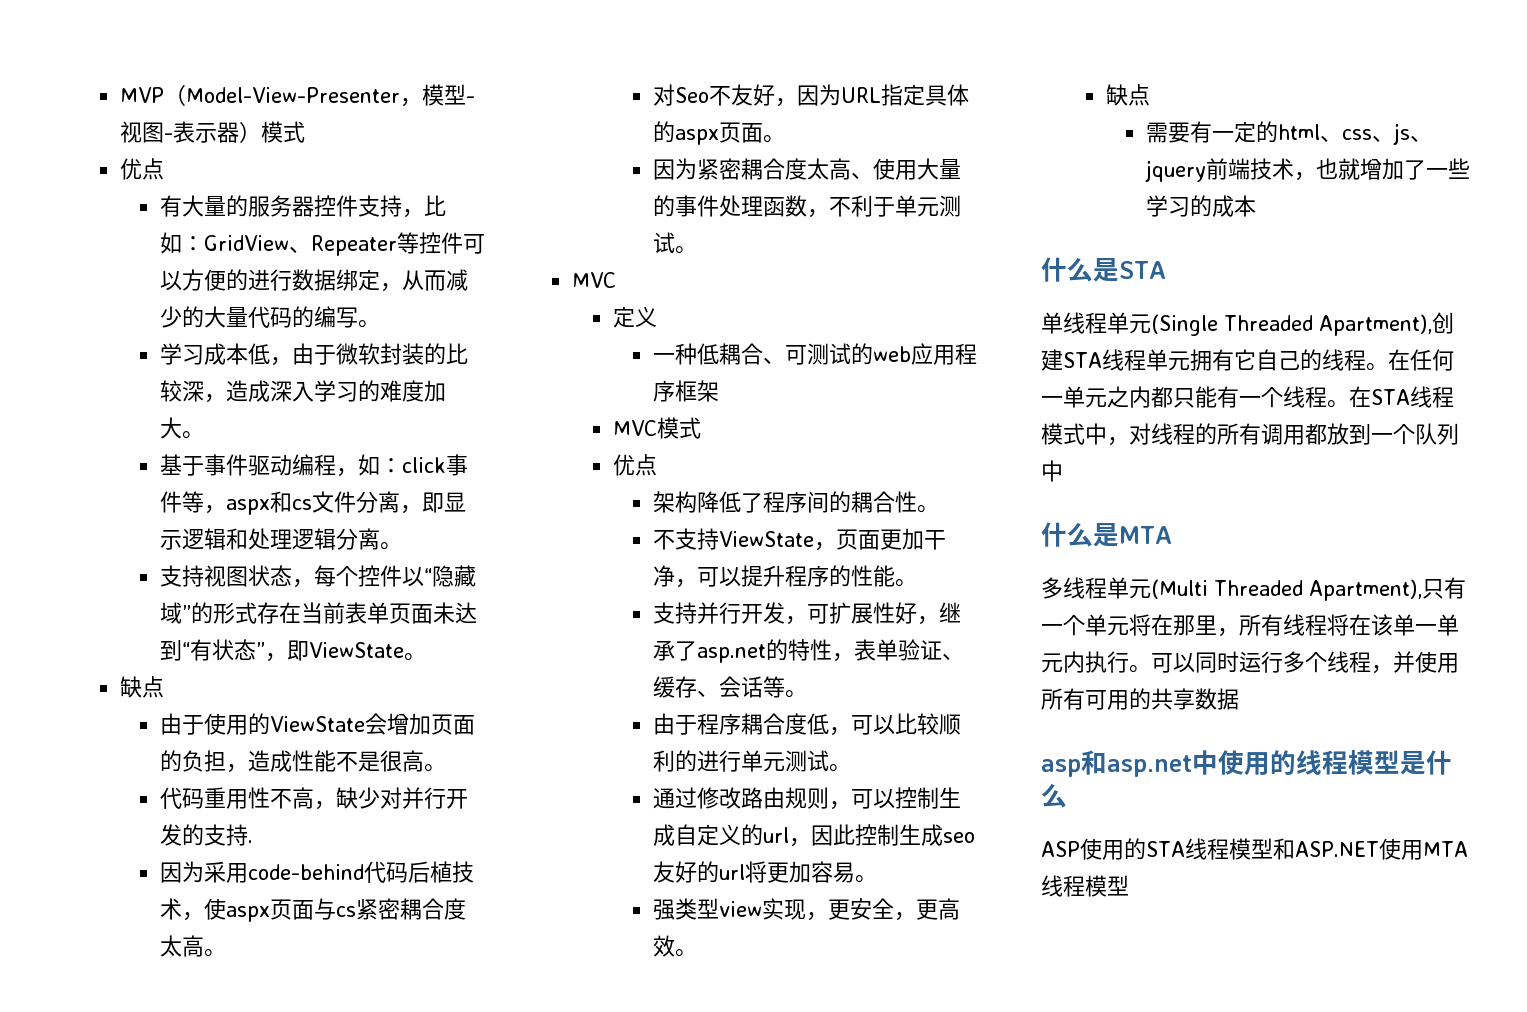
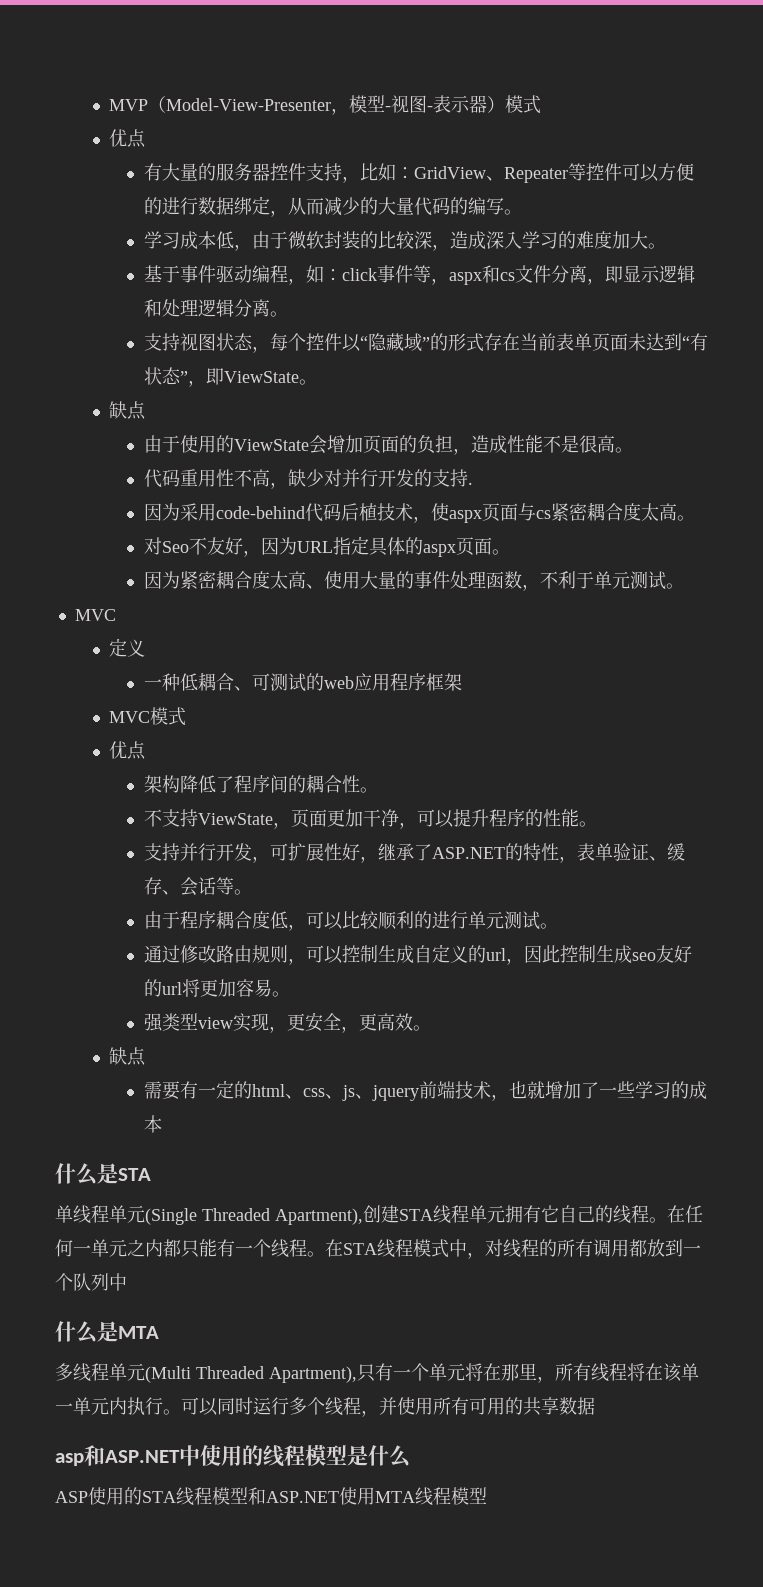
[697,644,767,663] asp.net -> [431,847,505,859] ASP.NET
[1107,755,1192,777] asp.net -> [105,1450,180,1463] ASP.NET

